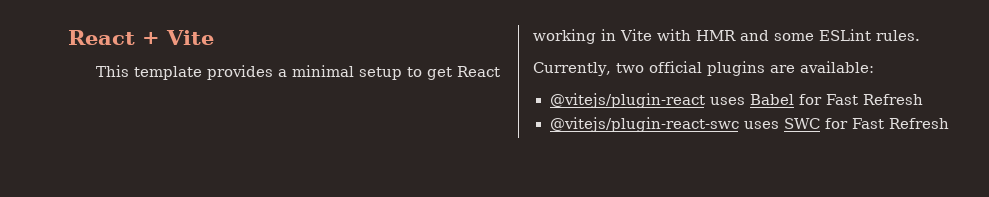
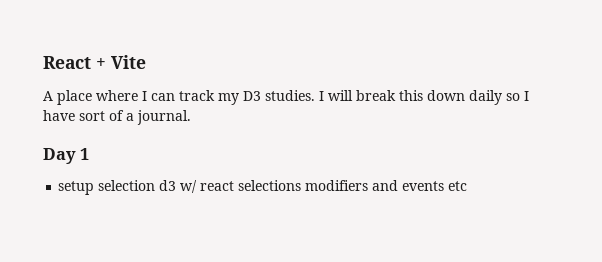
[95,65,500,80] [533,29,920,44] [533,61,874,76] [549,93,924,108] [549,117,950,132] This template provides a minimal setup to get React working in Vite with HMR and some ESLint rules. // Currently, two official plugins are available: // @vitejs/plugin-react uses Babel for Fast Refresh // @vitejs/plugin-react-swc uses SWC for Fast Refresh -> [43,90,529,105] [43,110,191,125] [43,148,90,164] [58,180,468,195] A place where I can track my D3 studies. I will break this down daily so I have sort of a journal. // Day 1 // setup selection d3 w/ react selections modifiers and events etc

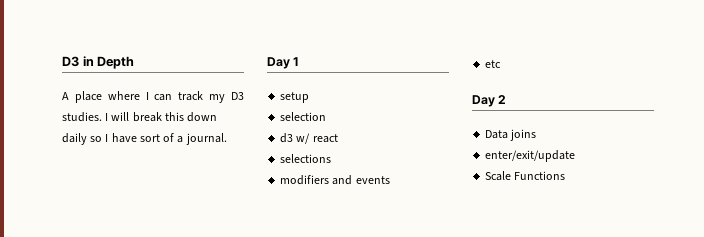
[43,55,146,69] React + Vite -> [62,56,135,69] D3 in Depth
(95, 188) none -> (310, 97) //
(156, 185) none -> (327, 116) //
(235, 186) none -> (338, 138) //
(302, 185) none -> (332, 158) //
(445, 186) none -> (390, 180) //
(468, 186) none -> [472,95,507,107] [485,129,537,141] [485,150,576,162] [485,171,566,181] // Day 2 // Data joins // enter/exit/update // Scale Functions

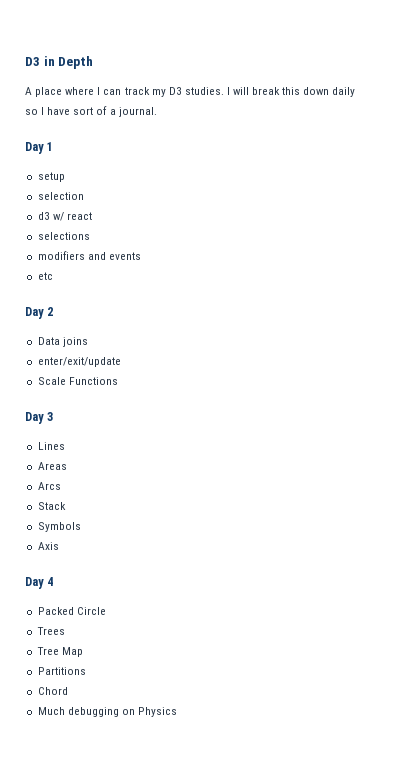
(566, 175) none -> [25,412,54,424] [37,442,65,450] [37,462,67,470] [37,482,61,490] [37,502,66,510] [37,522,81,532] [37,542,59,550] [25,577,54,589] [37,607,106,615] [36,627,65,635] [36,647,83,657] [37,667,86,675] [37,687,68,695] [37,707,177,717] // Day 3 // Lines // Areas // Arcs // Stack // Symbols // Axis // Day 4 // Packed Circle // Trees // Tree Map // Partitions // Chord // Much debugging on Physics

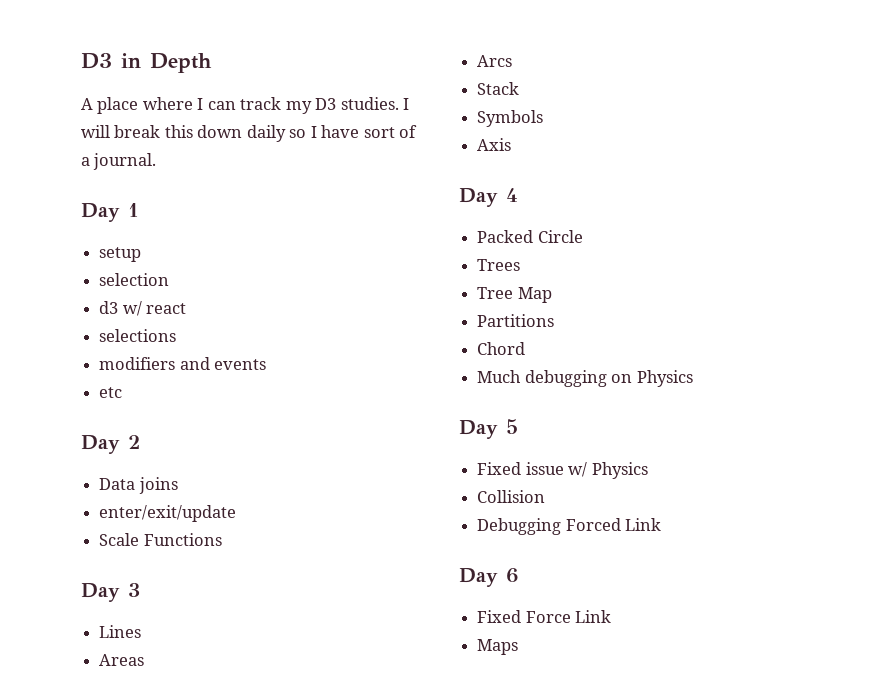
(177, 712) none -> [459,419,518,439] [477,462,648,479] [477,490,546,503] [477,518,662,535] [459,568,519,587] [477,610,612,623] [477,639,519,655] // Day 5 // Fixed issue w/ Physics // Collision // Debugging Forced Link // Day 6 // Fixed Force Link // Maps

